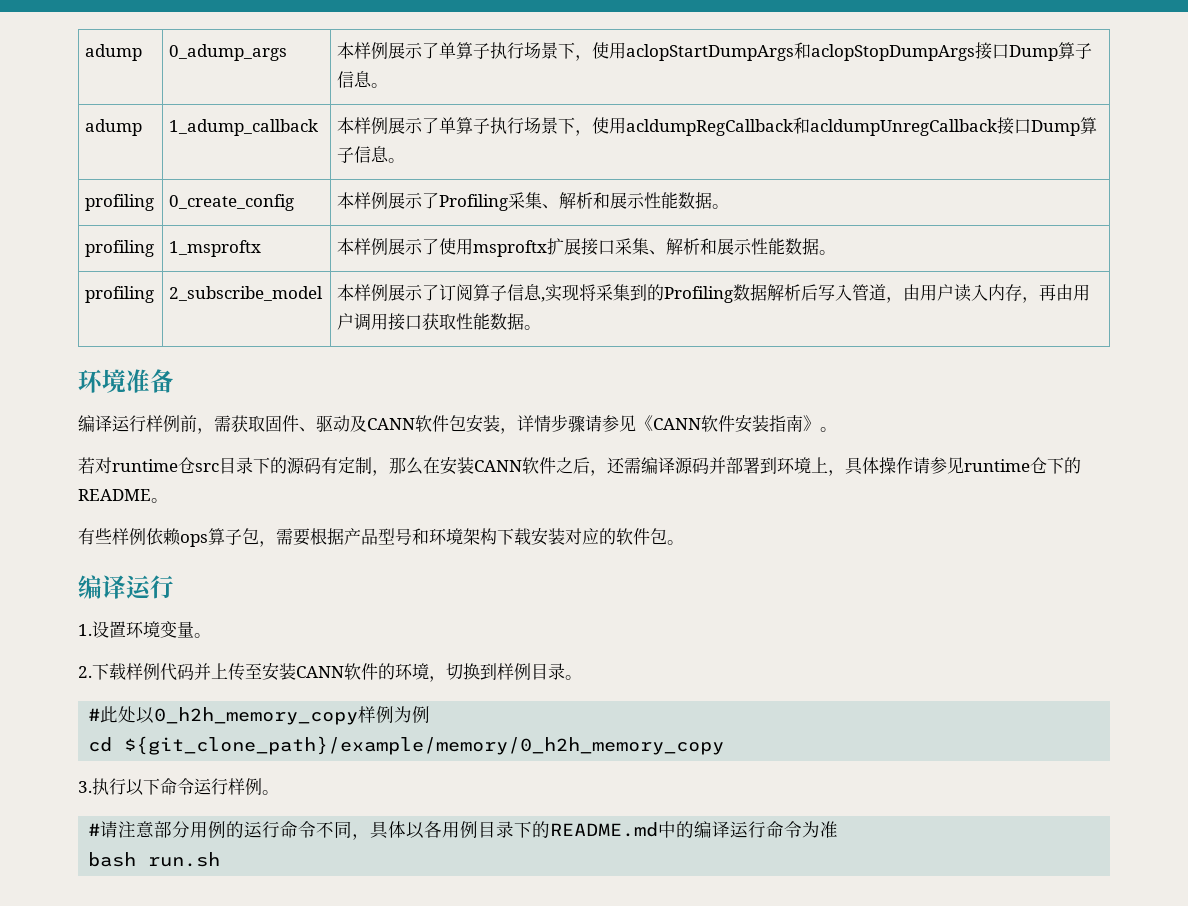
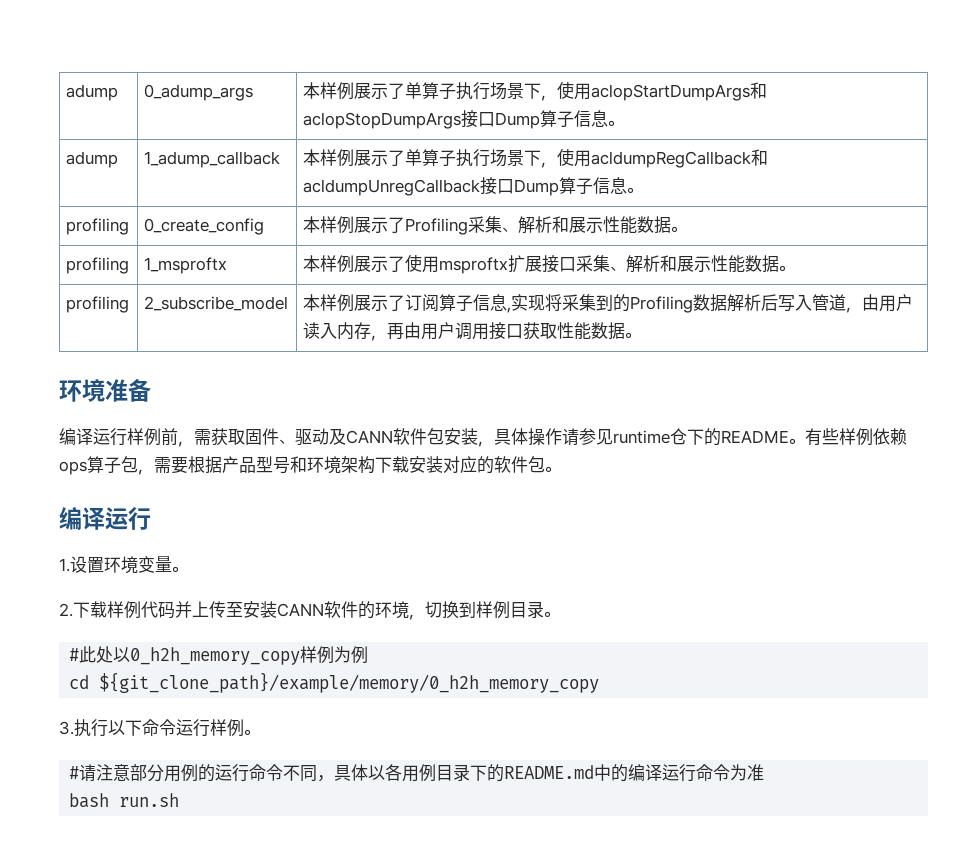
[517,414,837,433] [78,457,845,476] 详情步骤请参见《CANN软件安装指南》。 // 若对runtime仓src目录下的源码有定制，那么在安装CANN软件之后，还需编译源码并部署到环境上， -> (494, 444) none
(168, 500) // -> (805, 441) none

